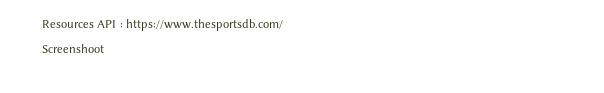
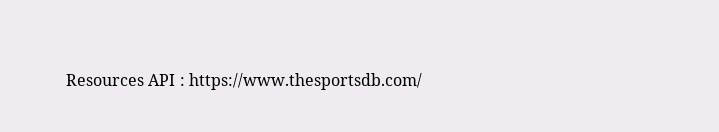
[42,44,104,53] // Screenshoot -> (422, 81) none

